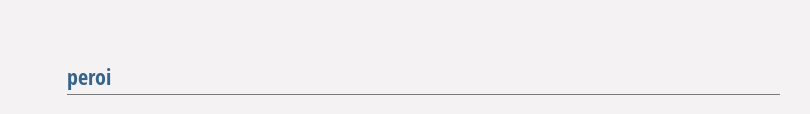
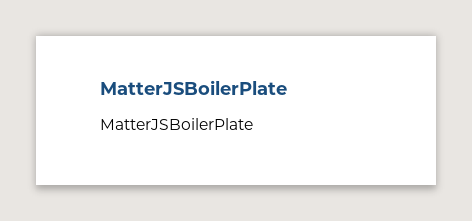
[67,68,111,90] peroi -> [100,80,287,95] [100,118,253,130] MatterJSBoilerPlate // MatterJSBoilerPlate

